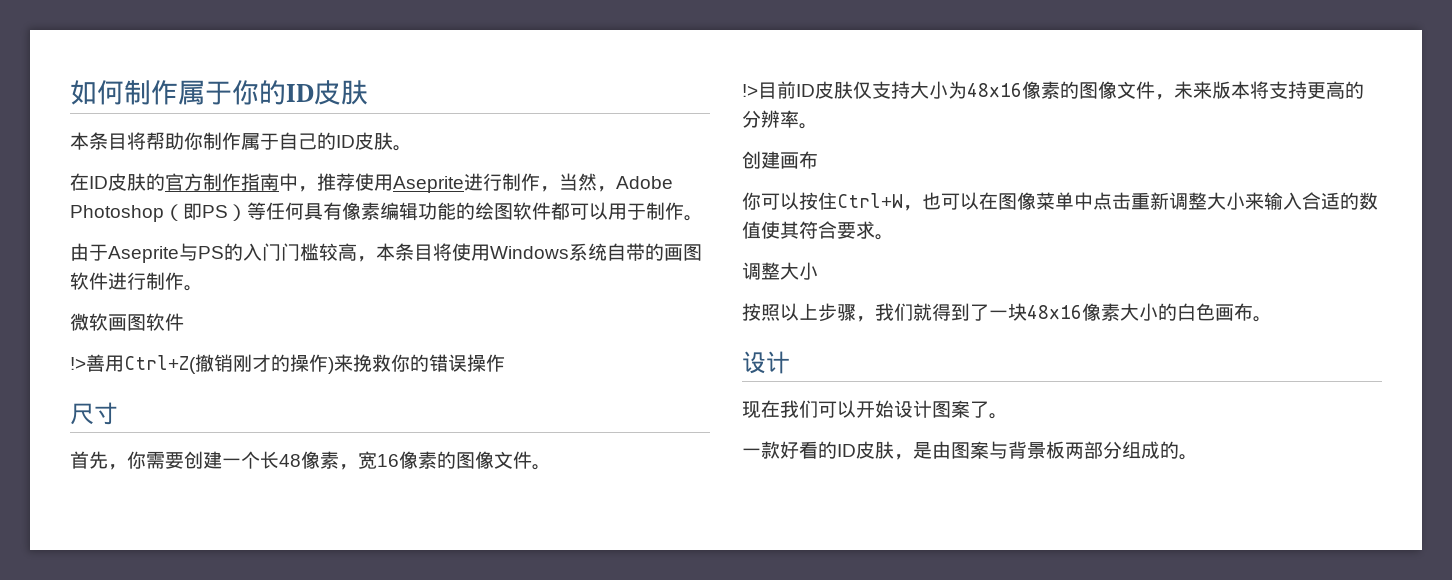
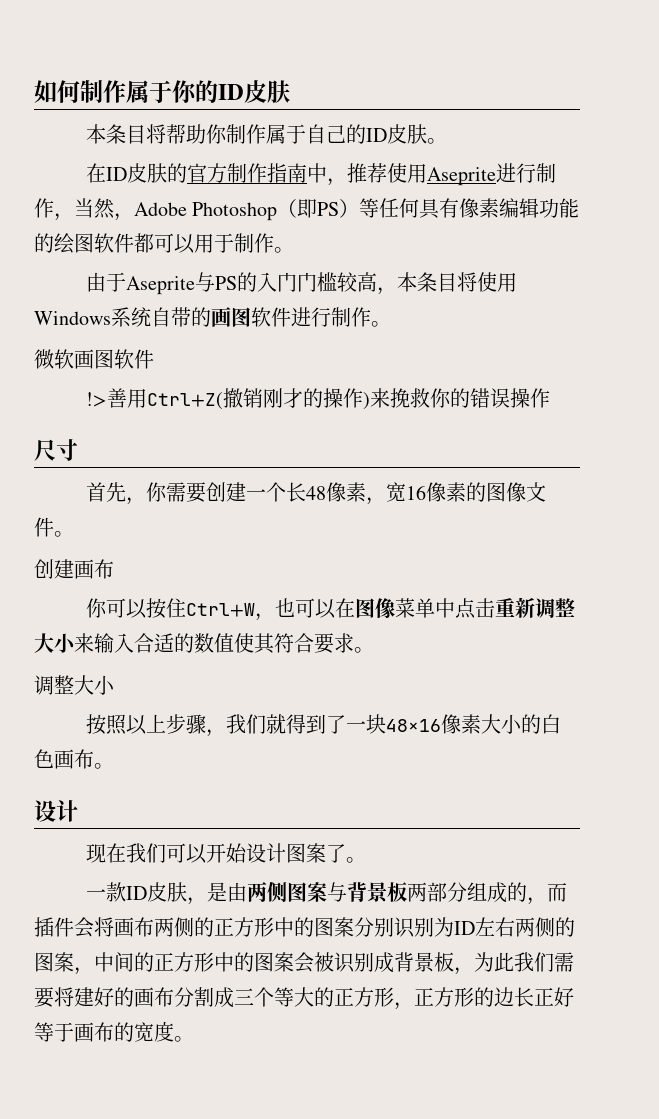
[742,81,1364,100] [742,110,818,129] // !>目前ID皮肤仅支持大小为48×16像素的图像文件，未来版本将支持更高的分辨率。 -> (74, 534) none
[780,441,837,459] 好看的 -> (126, 892) none
(951, 450) none -> [246,881,287,902] 两侧
(1179, 450) none -> [526,883,567,905] [34,917,575,938] [34,952,574,975] [34,987,574,1010] [34,1021,174,1042] ，而插件会将画布两侧的正方形中的图案分别识别为ID左右两侧的图案，中间的正方形中的图案会被识别成背景板，为此我们需要将建好的画布分割成三个等大的正方形，正方形的边长正好等于画布的宽度

